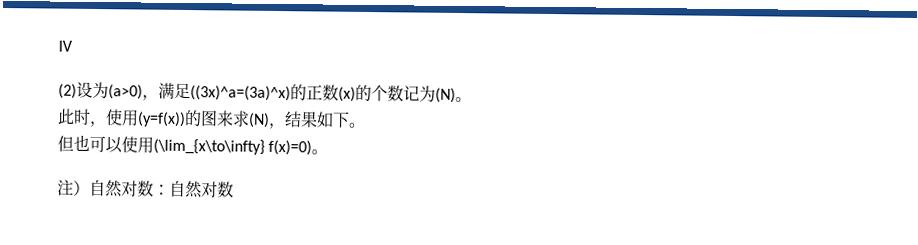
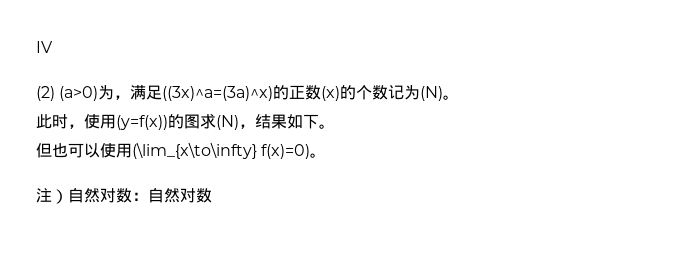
[76,81,143,100] 设为(a>0) -> [59,85,115,101] (a>0)为
[216,110,234,127] 来 -> (200, 121) none

